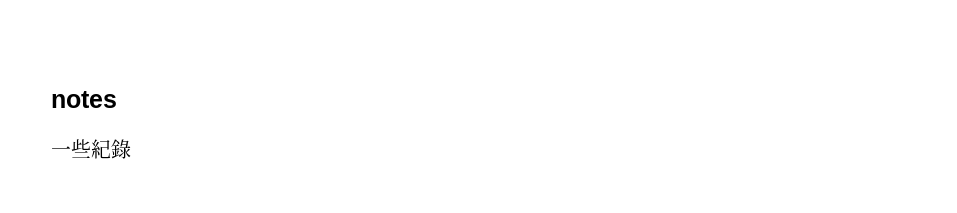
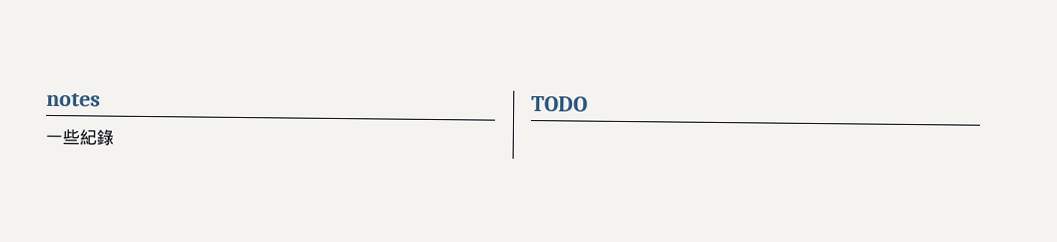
(131, 149) none -> [531,96,588,112] // TODO

